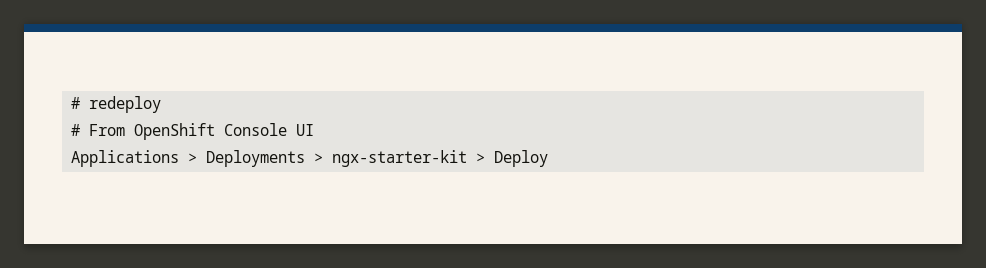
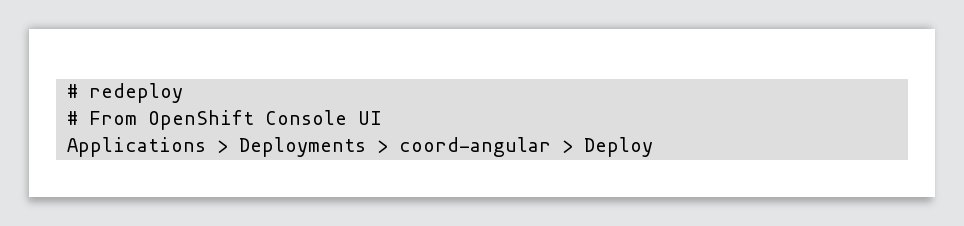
[332,150,468,167] ngx-starter-kit -> [399,137,552,157] coord-angular

